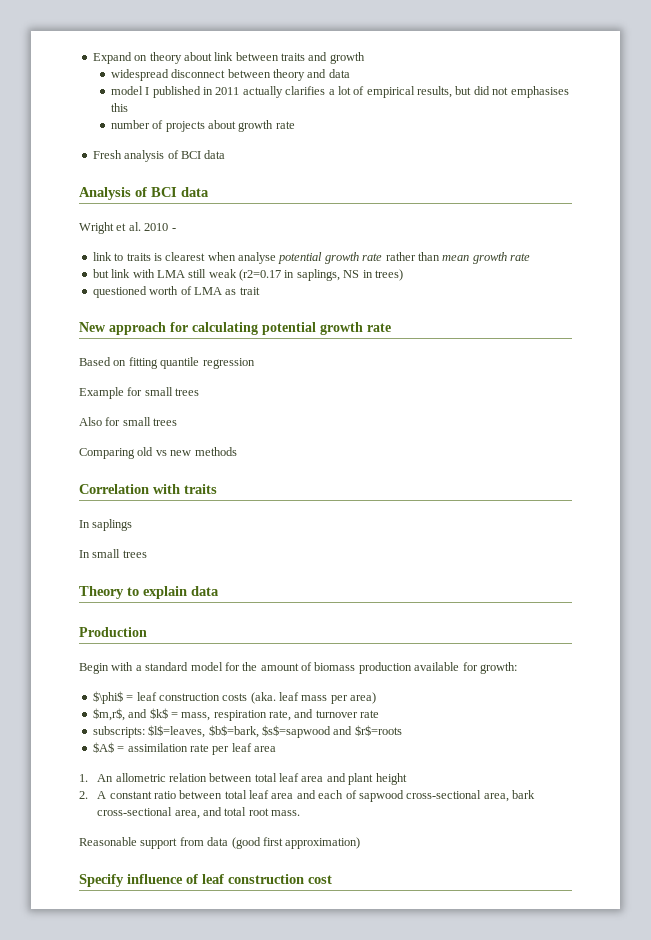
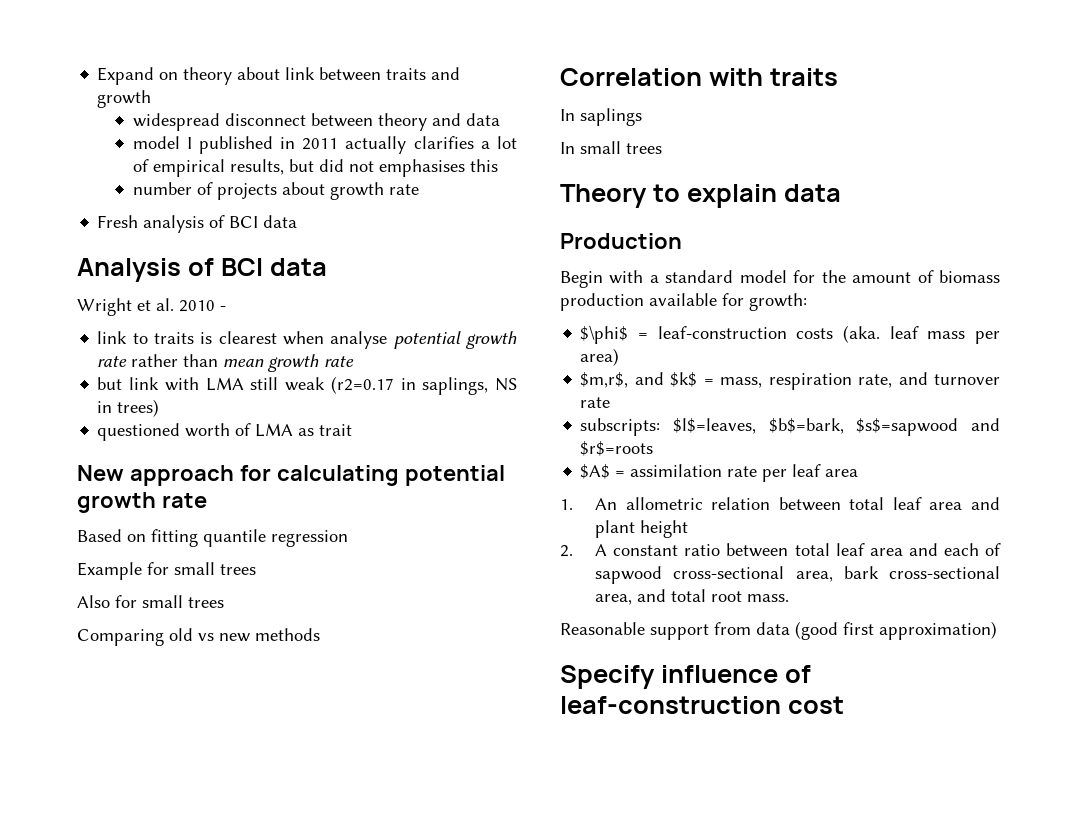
[136,692,220,701] leaf construction -> [657,326,787,339] leaf-construction
[202,874,304,884] leaf construction -> [560,696,781,714] leaf-construction

